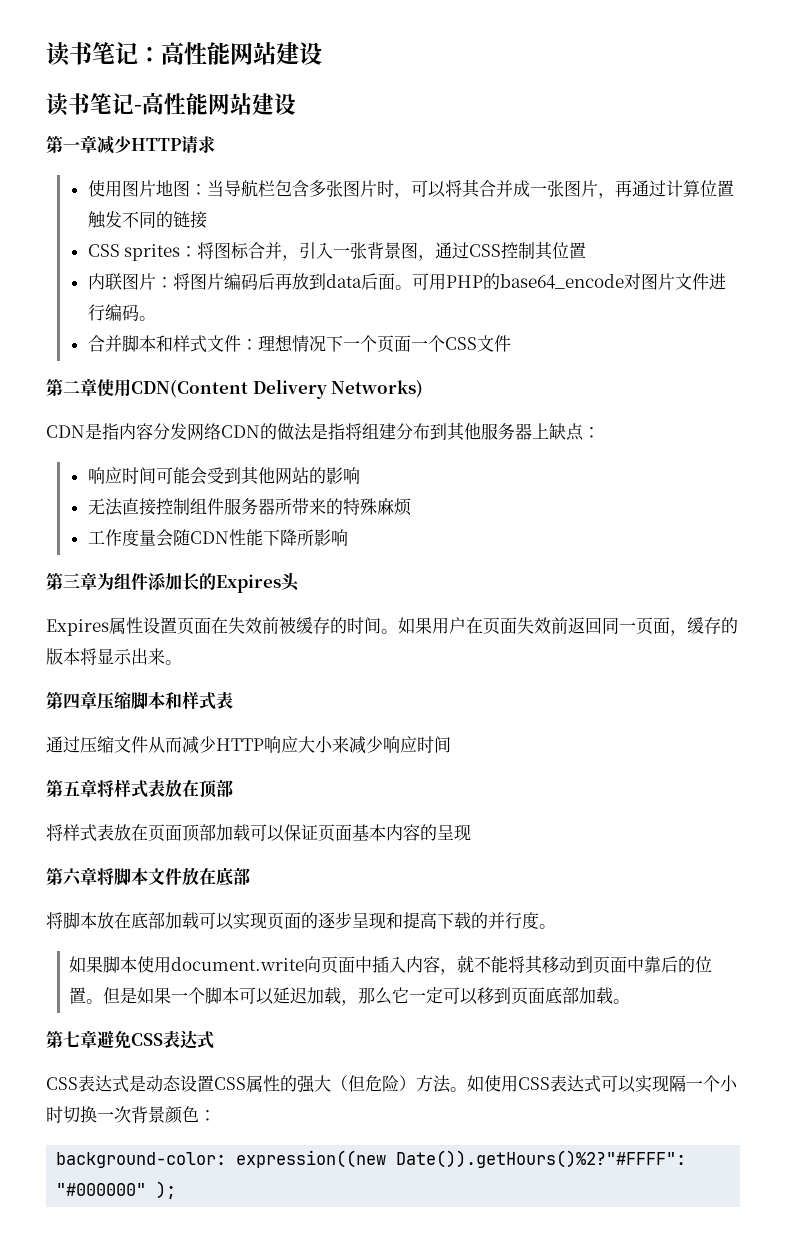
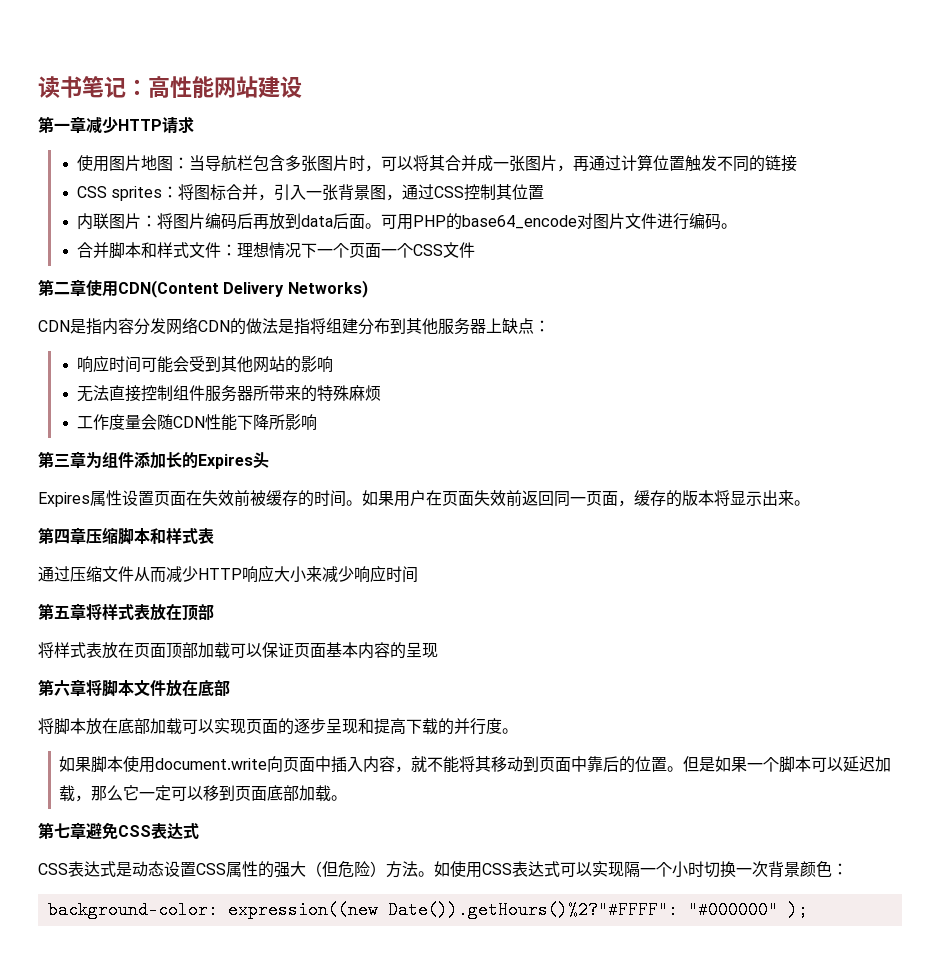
[46,92,296,116] // 读书笔记-高性能网站建设 -> (302, 87) none

